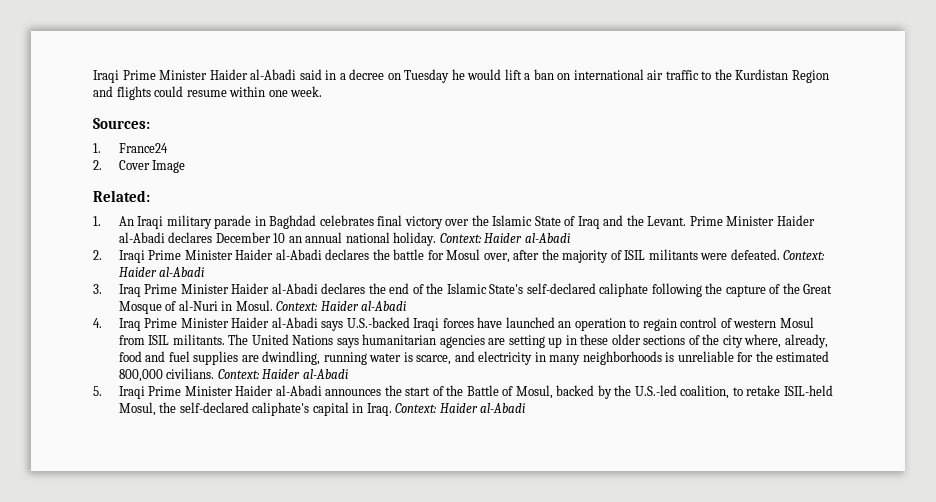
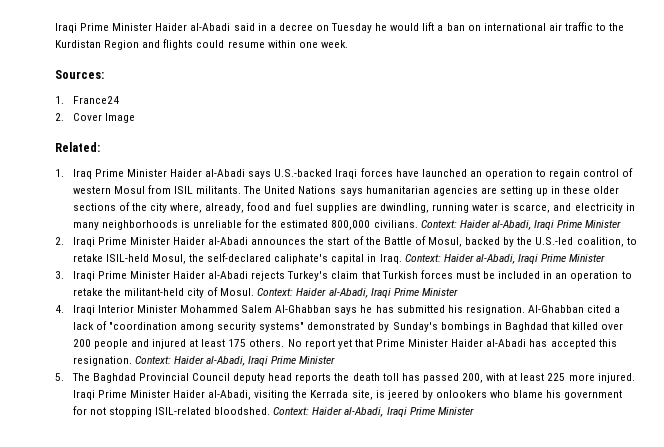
[118,215,815,229] [118,232,570,246] [93,249,826,263] [118,267,205,277] [93,283,833,297] [118,300,407,314] [93,318,102,328] An Iraqi military parade in Baghdad celebrates final victory over the Islamic State of Iraq and the Levant. Prime Minister Haider al-Abadi declares December 10 an annual national holiday. Context: Haider al-Abadi // 2. Iraqi Prime Minister Haider al-Abadi declares the battle for Mosul over, after the majority of ISIL militants were defeated. Context: Haider al-Abadi // 3. Iraq Prime Minister Haider al-Abadi declares the end of the Islamic State's self-declared caliphate following the capture of the Great Mosque of al-Nuri in Mosul. Context: Haider al-Abadi // 4. -> (64, 173) none
[302,369,348,379] [93,386,102,396] al-Abadi // 5. -> [491,220,622,230] [55,237,64,245] al-Abadi, Iraqi Prime Minister // 2.
[480,403,526,413] al-Abadi -> [475,254,606,264] [55,270,632,281] [72,287,458,298] [55,305,621,315] [72,321,624,332] [72,339,617,349] [72,356,336,366] [55,373,635,383] [72,390,623,400] [72,406,474,417] al-Abadi, Iraqi Prime Minister // 3. Iraqi Prime Minister Haider al-Abadi rejects Turkey's claim that Turkish forces must be included in an operation to retake the militant-held city of Mosul. Context: Haider al-Abadi, Iraqi Prime Minister // 4. Iraqi Interior Minister Mohammed Salem Al-Ghabban says he has submitted his resignation. Al-Ghabban cited a lack of "coordination among security systems" demonstrated by Sunday's bombings in Baghdad that killed over 200 people and injured at least 175 others. No report yet that Prime Minister Haider al-Abadi has accepted this resignation. Context: Haider al-Abadi, Iraqi Prime Minister // 5. The Baghdad Provincial Council deputy head reports the death toll has passed 200, with at least 225 more injured. Iraqi Prime Minister Haider al-Abadi, visiting the Kerrada site, is jeered by onlookers who blame his government for not stopping ISIL-related bloodshed. Context: Haider al-Abadi, Iraqi Prime Minister

